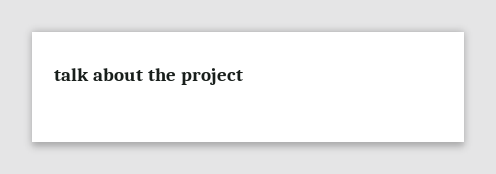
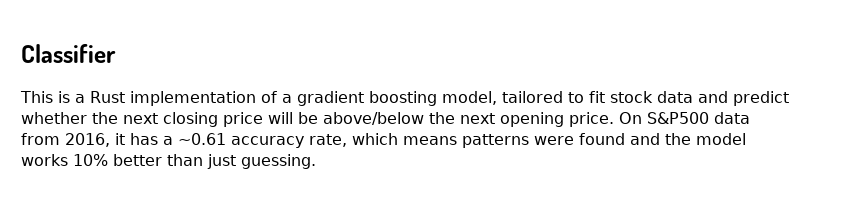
[54,68,243,85] talk about the project -> [21,44,116,63] [20,91,789,106] [21,112,750,127] [21,133,746,148] [21,154,316,169] Classifier // This is a Rust implementation of a gradient boosting model, tailored to fit stock data and predict whether the next closing price will be above/below the next opening price. On S&P500 data from 2016, it has a ~0.61 accuracy rate, which means patterns were found and the model works 10% better than just guessing.

